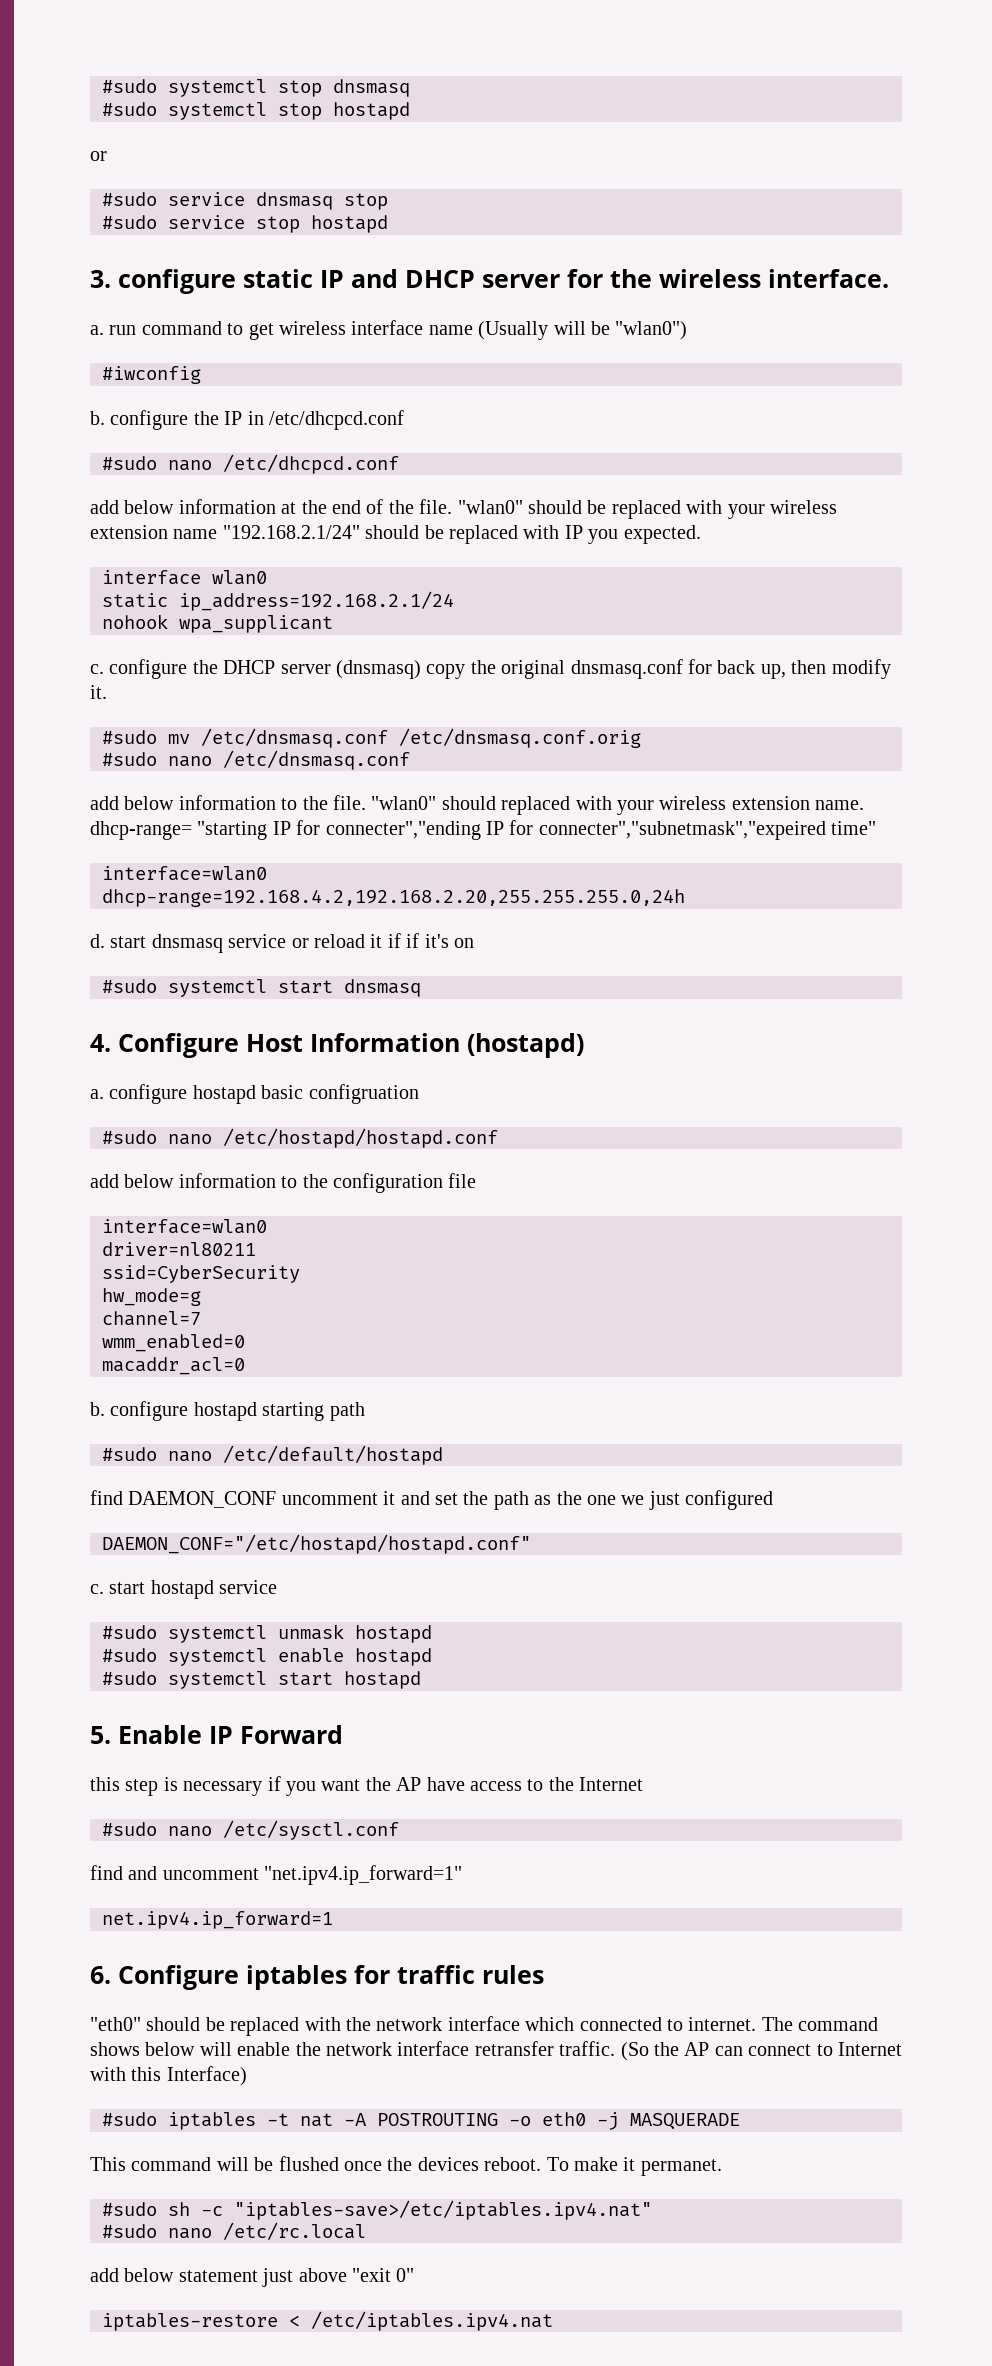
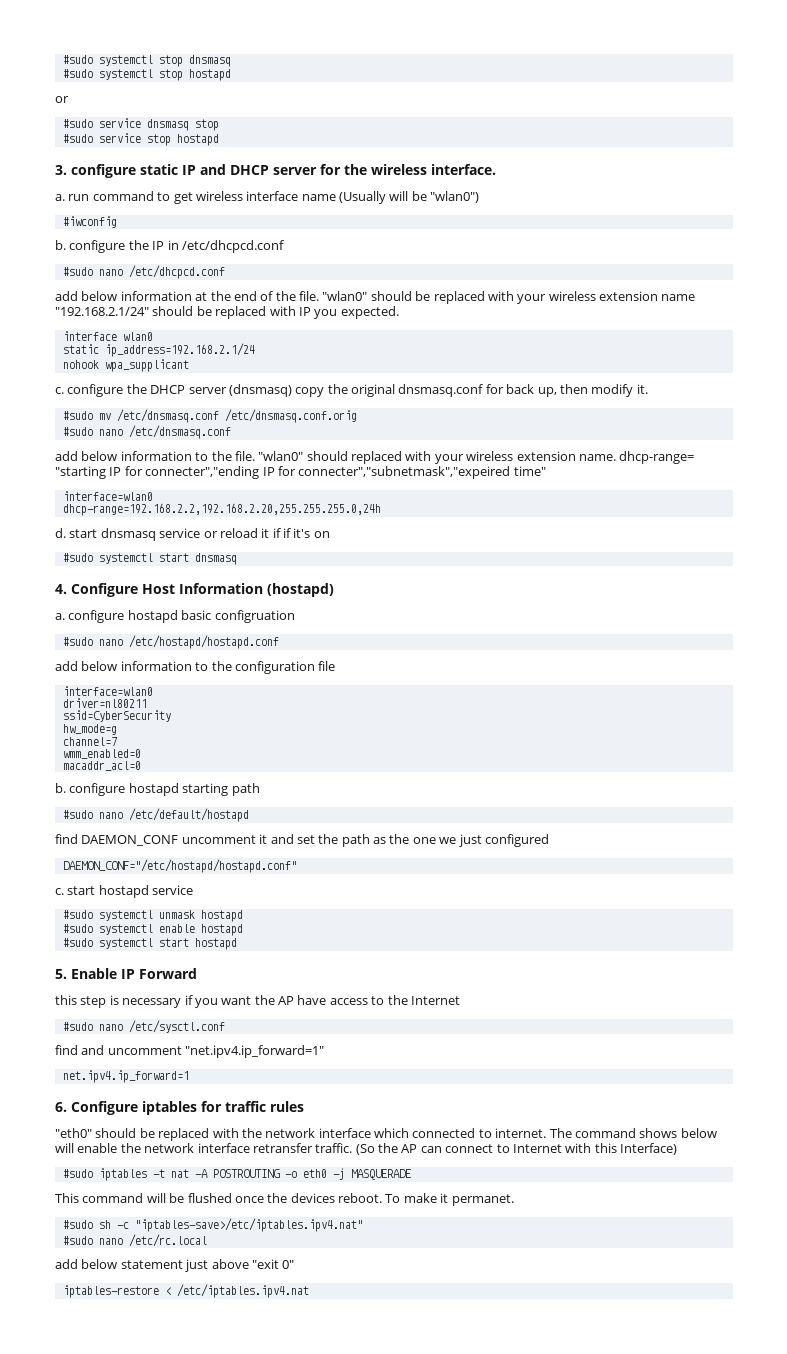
[102,889,685,907] dhcp-range=192.168.4.2,192.168.2.20,255.255.255.0,24h -> [62,503,381,516] dhcp-range=192.168.2.2,192.168.2.20,255.255.255.0,24h

